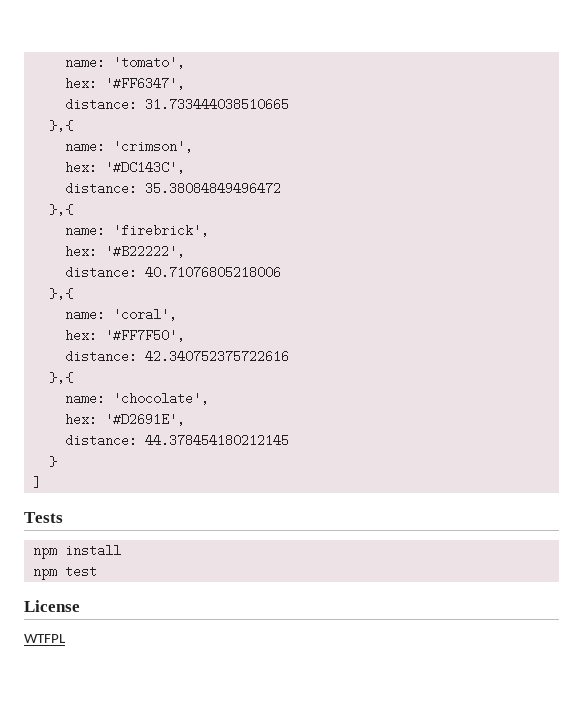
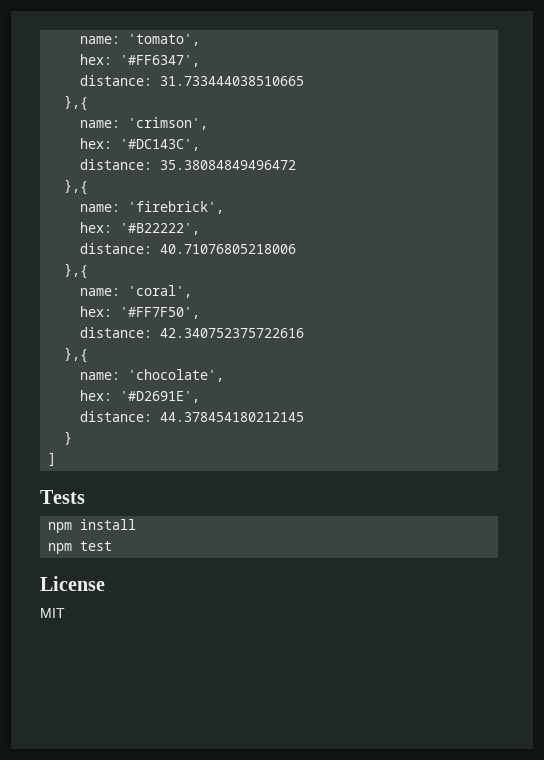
[24,634,66,643] WTFPL -> [40,608,65,618] MIT

